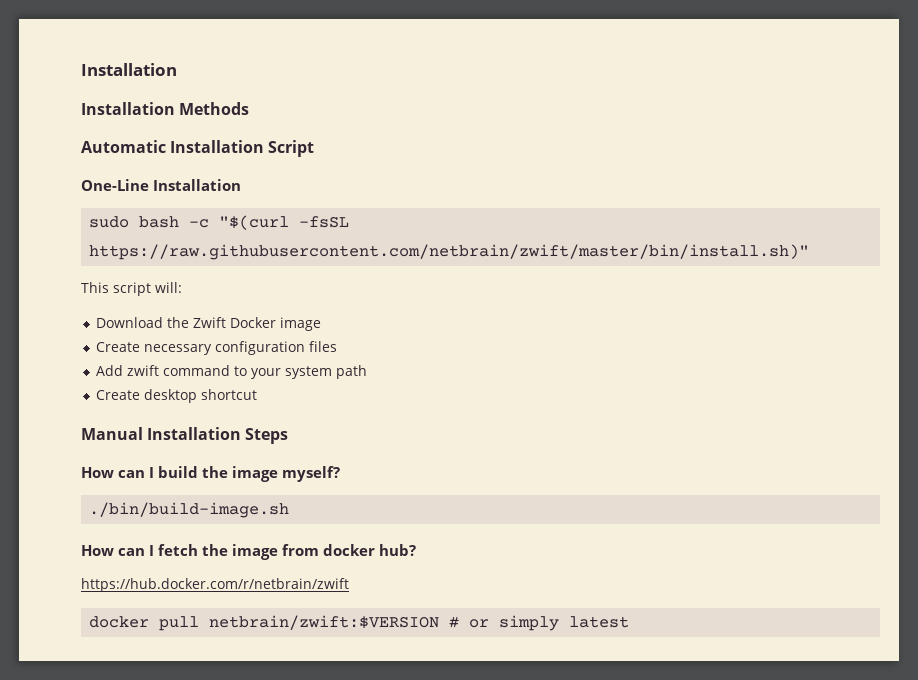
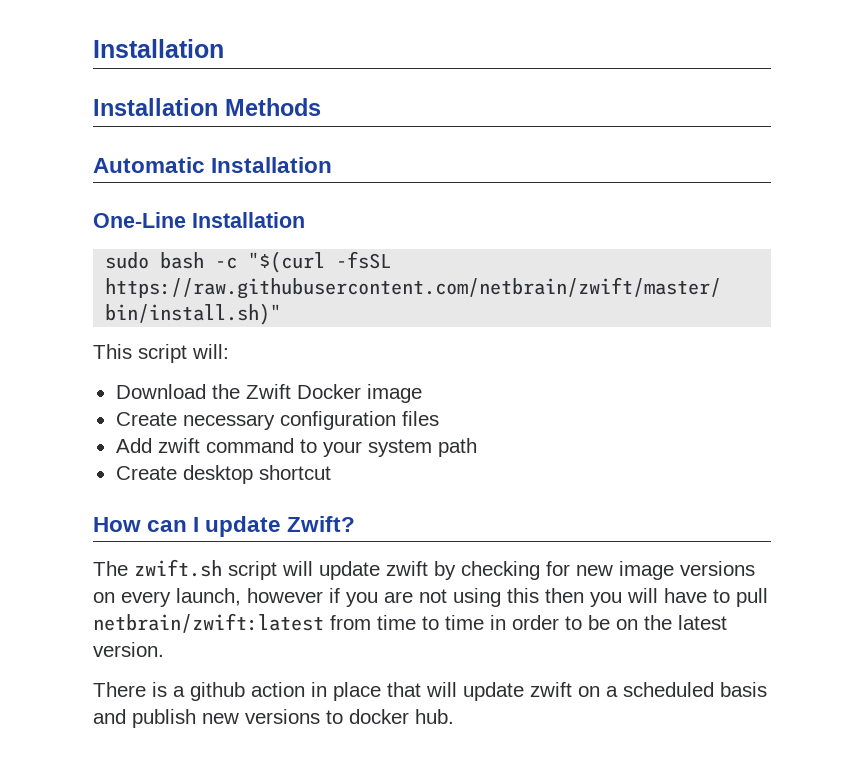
[268,140,315,157] Script -> (333, 165) none
[81,427,289,444] [81,466,340,482] [89,502,290,518] [81,544,416,560] [81,578,349,592] [89,615,630,631] // Manual Installation Steps // How can I build the image myself? // ./bin/build-image.sh // How can I fetch the image from docker hub? // https://hub.docker.com/r/netbrain/zwift // docker pull netbrain/zwift:$VERSION # or simply latest -> [93,516,356,537] [93,559,755,580] [93,588,768,607] [93,613,727,633] [93,642,164,657] [93,682,767,701] [93,709,454,728] // How can I update Zwift? // The zwift.sh script will update zwift by checking for new image versions on every launch, however if you are not using this then you will have to pull netbrain/zwift:latest from time to time in order to be on the latest version. // There is a github action in place that will update zwift on a scheduled basis and publish new versions to docker hub.

